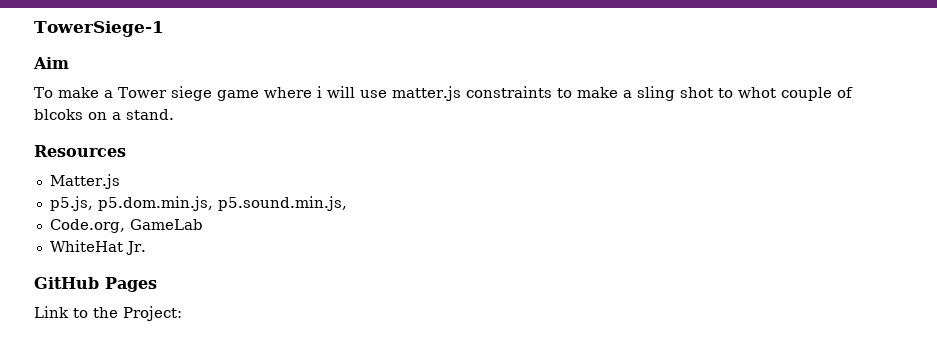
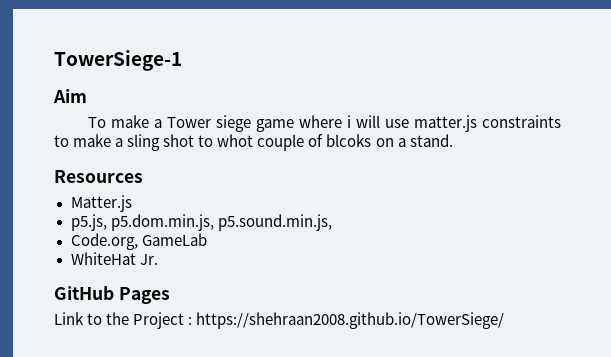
[123,306,182,321] Project: -> [133,312,505,329] Project : https://shehraan2008.github.io/TowerSiege/

